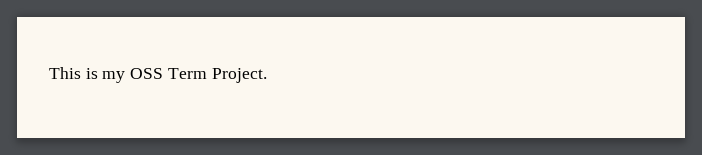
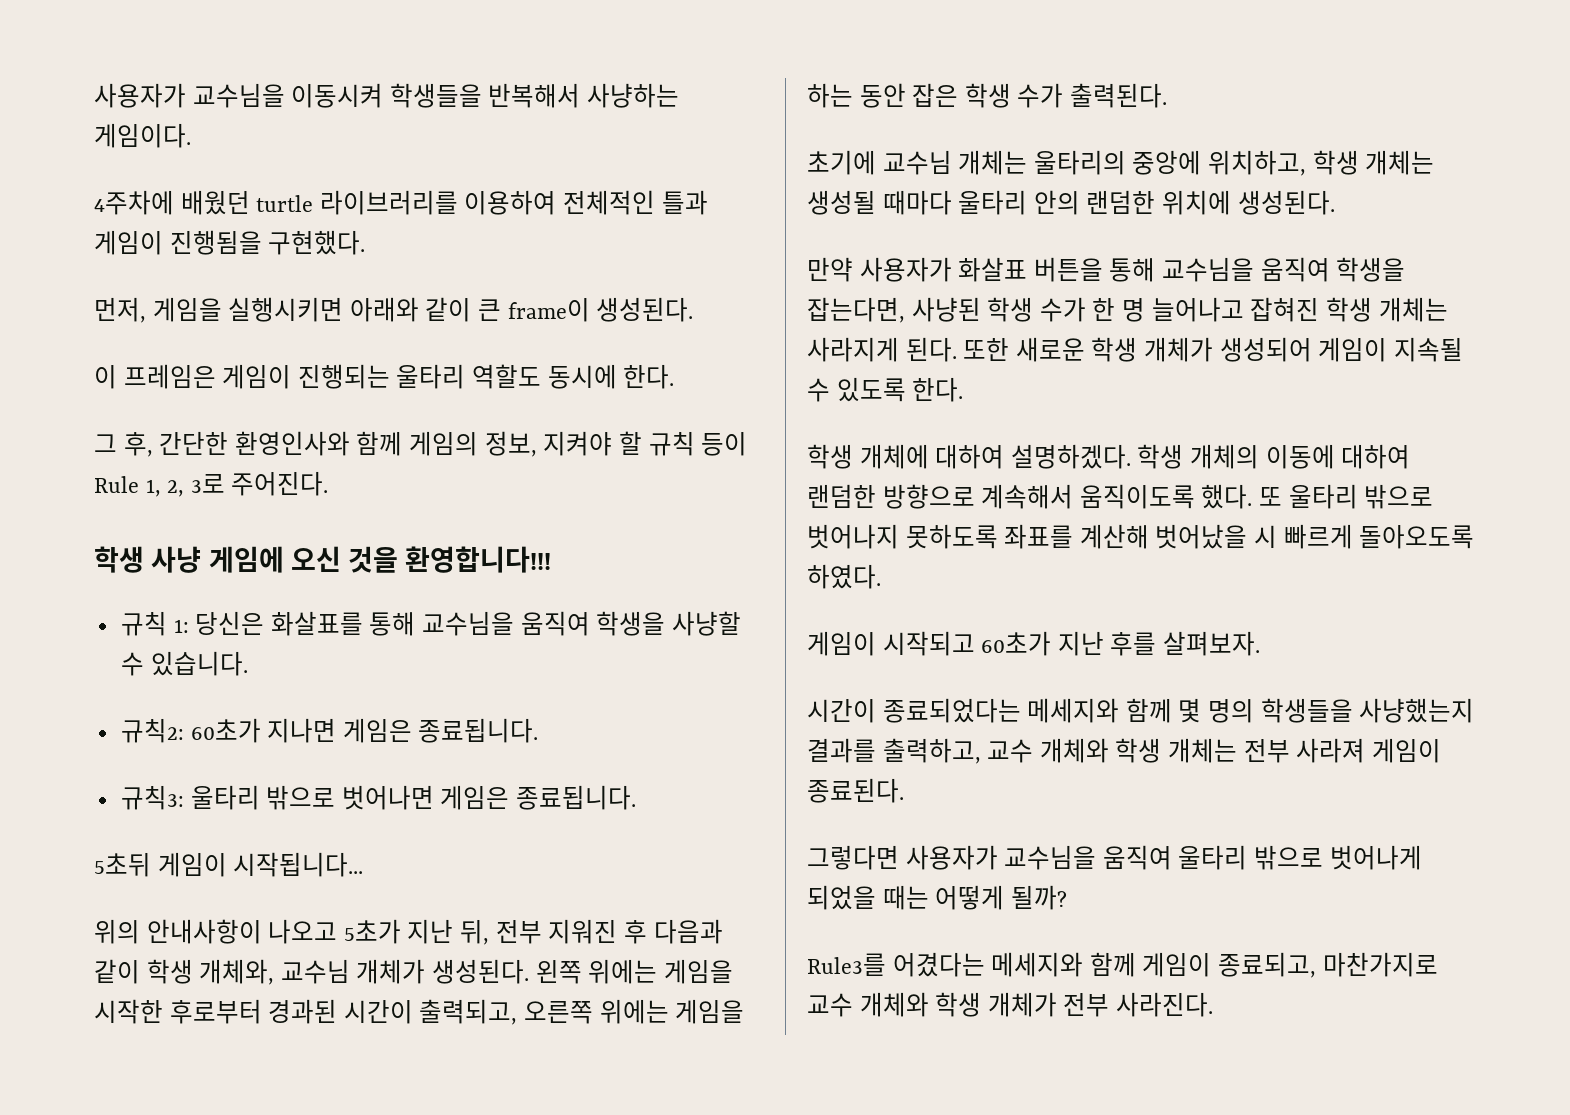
[49,67,267,83] This is my OSS Term Project. -> [94,83,680,108] [94,123,191,148] [94,190,708,215] [94,230,366,255] [94,297,694,323] [94,364,675,389] [94,431,748,457] [94,471,329,497] [94,546,552,573] [120,611,741,636] [120,651,248,676] [120,718,539,743] [120,785,637,810] [94,852,364,877] [94,919,723,945] [94,959,733,985] [94,999,745,1025] [807,83,1168,108] [807,150,1435,176] [807,190,1335,215] [807,257,1406,282] [807,297,1448,323] [807,337,1463,362] [807,377,964,402] [807,444,1411,469] [807,484,1434,509] [807,524,1475,549] [807,564,881,589] [807,631,1261,656] [807,698,1475,723] [807,738,1441,764] [807,778,904,803] [807,845,1422,870] [807,885,1067,910] [807,952,1438,978] [807,992,1214,1017] 사용자가 교수님을 이동시켜 학생들을 반복해서 사냥하는 게임이다. // 4주차에 배웠던 turtle 라이브러리를 이용하여 전체적인 틀과 게임이 진행됨을 구현했다. // 먼저, 게임을 실행시키면 아래와 같이 큰 frame이 생성된다. // 이 프레임은 게임이 진행되는 울타리 역할도 동시에 한다. // 그 후, 간단한 환영인사와 함께 게임의 정보, 지켜야 할 규칙 등이 Rule 1, 2, 3로 주어진다. // 학생 사냥 게임에 오신 것을 환영합니다!!! // 규칙 1: 당신은 화살표를 통해 교수님을 움직여 학생을 사냥할 수 있습니다. // 규칙2: 60초가 지나면 게임은 종료됩니다. // 규칙3: 울타리 밖으로 벗어나면 게임은 종료됩니다. // 5초뒤 게임이 시작됩니다... // 위의 안내사항이 나오고 5초가 지난 뒤, 전부 지워진 후 다음과 같이 학생 개체와, 교수님 개체가 생성된다. 왼쪽 위에는 게임을 시작한 후로부터 경과된 시간이 출력되고, 오른쪽 위에는 게임을 하는 동안 잡은 학생 수가 출력된다. // 초기에 교수님 개체는 울타리의 중앙에 위치하고, 학생 개체는 생성될 때마다 울타리 안의 랜덤한 위치에 생성된다. // 만약 사용자가 화살표 버튼을 통해 교수님을 움직여 학생을 잡는다면, 사냥된 학생 수가 한 명 늘어나고 잡혀진 학생 개체는 사라지게 된다. 또한 새로운 학생 개체가 생성되어 게임이 지속될 수 있도록 한다. // 학생 개체에 대하여 설명하겠다. 학생 개체의 이동에 대하여 랜덤한 방향으로 계속해서 움직이도록 했다. 또 울타리 밖으로 벗어나지 못하도록 좌표를 계산해 벗어났을 시 빠르게 돌아오도록 하였다. // 게임이 시작되고 60초가 지난 후를 살펴보자. // 시간이 종료되었다는 메세지와 함께 몇 명의 학생들을 사냥했는지 결과를 출력하고, 교수 개체와 학생 개체는 전부 사라져 게임이 종료된다. // 그렇다면 사용자가 교수님을 움직여 울타리 밖으로 벗어나게 되었을 때는 어떻게 될까? // Rule3를 어겼다는 메세지와 함께 게임이 종료되고, 마찬가지로 교수 개체와 학생 개체가 전부 사라진다.

